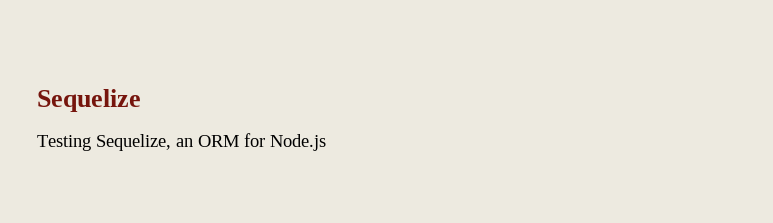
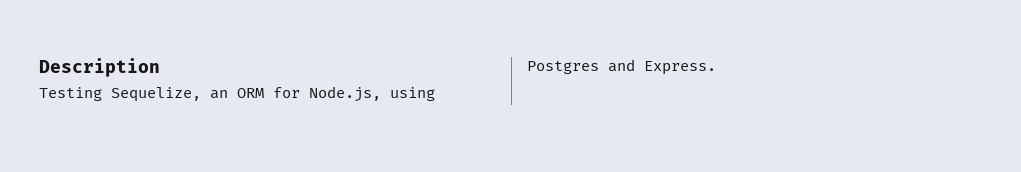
[37,89,141,112] Sequelize -> [39,58,160,77] Description
[270,134,326,151] Node.js -> [309,86,435,102] [527,59,716,75] Node.js, using Postgres and Express.

